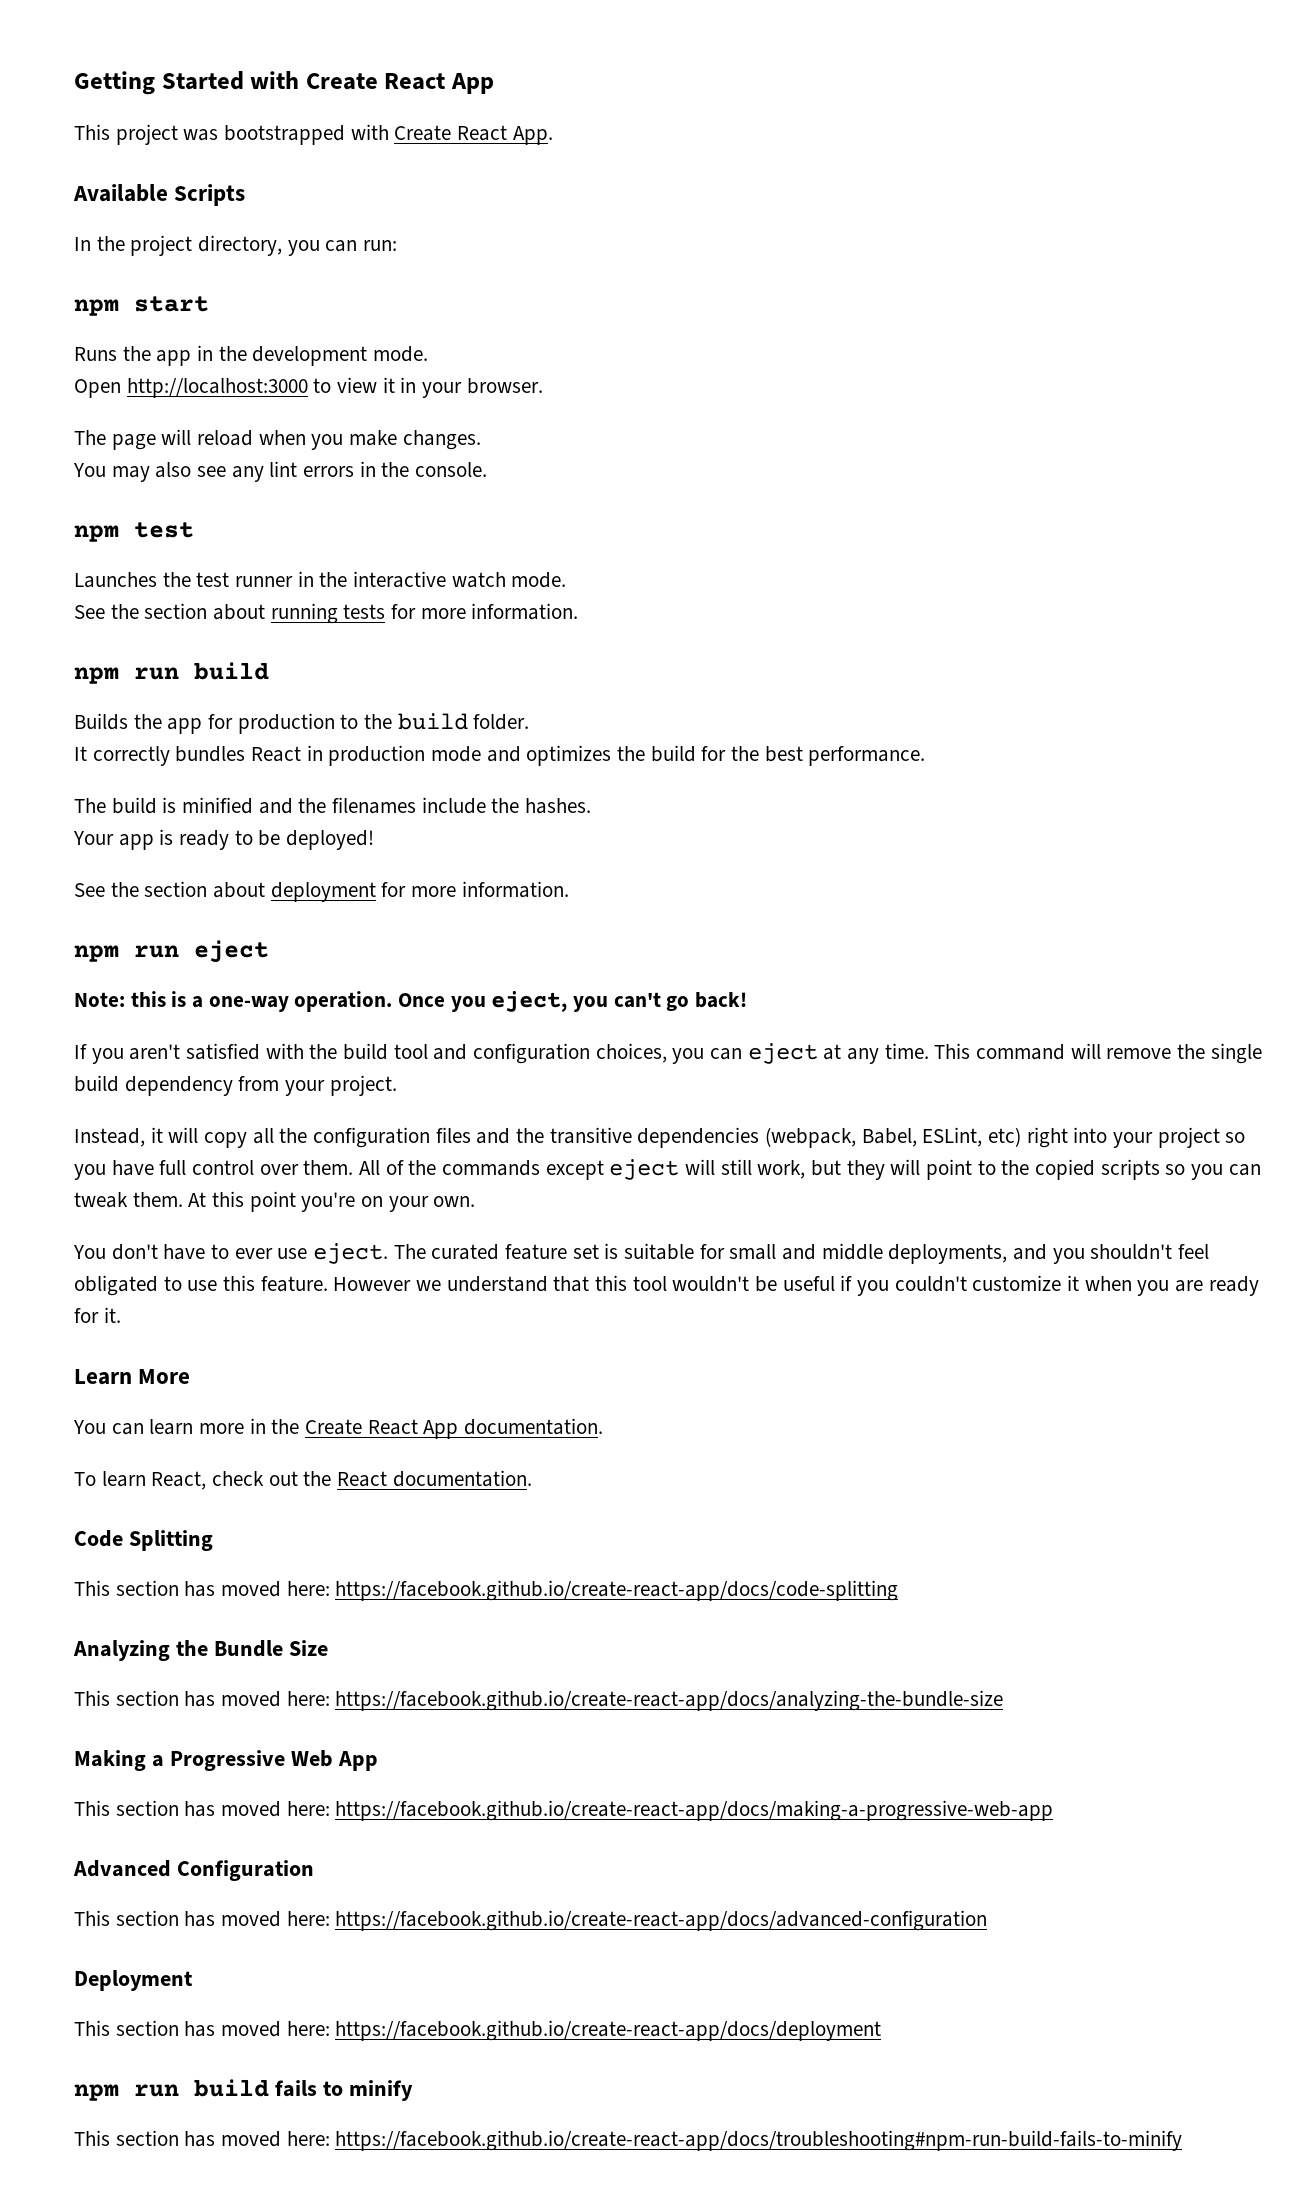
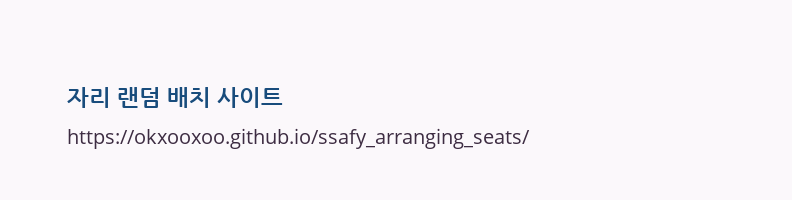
[74,71,495,95] [74,124,553,145] [73,184,246,206] [74,235,398,256] [74,296,209,316] [74,345,429,366] [74,377,543,398] [74,429,481,450] [73,461,488,482] [74,522,194,542] [74,571,567,588] [74,603,579,624] [74,662,269,684] [74,713,530,734] [74,745,926,766] [74,797,592,814] [73,829,375,850] [74,881,569,902] [74,940,269,963] [74,991,748,1012] [74,1043,1262,1064] [74,1075,397,1096] [74,1127,1246,1148] [74,1159,1261,1180] [74,1191,476,1212] [73,1243,1210,1264] [74,1275,1259,1296] [74,1307,121,1323] [74,1369,191,1385] [73,1418,604,1439] [74,1470,532,1490] [74,1530,213,1551] [74,1580,899,1601] [73,1640,328,1661] [74,1690,1004,1711] [74,1750,378,1771] [74,1800,1054,1821] [73,1860,314,1881] [74,1910,988,1931] [74,1970,193,1991] [74,2020,882,2041] [74,2079,413,2101] [74,2130,1183,2151] Getting Started with Create React App // This project was bootstrapped with Create React App. // Available Scripts // In the project directory, you can run: // npm start // Runs the app in the development mode. // Open http://localhost:3000 to view it in your browser. // The page will reload when you make changes. // You may also see any lint errors in the console. // npm test // Launches the test runner in the interactive watch mode. // See the section about running tests for more information. // npm run build // Builds the app for production to the build folder. // It correctly bundles React in production mode and optimizes the build for the best performance. // The build is minified and the filenames include the hashes. // Your app is ready to be deployed! // See the section about deployment for more information. // npm run eject // Note: this is a one-way operation. Once you eject, you can't go back! // If you aren't satisfied with the build tool and configuration choices, you can eject at any time. This command will remove the single build dependency from your project. // Instead, it will copy all the configuration files and the transitive dependencies (webpack, Babel, ESLint, etc) right into your project so you have full control over them. All of the commands except eject will still work, but they will point to the copied scripts so you can tweak them. At this point you're on your own. // You don't have to ever use eject. The curated feature set is suitable for small and middle deployments, and you shouldn't feel obligated to use this feature. However we understand that this tool wouldn't be useful if you couldn't customize it when you are ready for it. // Learn More // You can learn more in the Create React App documentation. // To learn React, check out the React documentation. // Code Splitting // This section has moved here: https://facebook.github.io/create-react-app/docs/code-splitting // Analyzing the Bundle Size // This section has moved here: https://facebook.github.io/create-react-app/docs/analyzing-the-bundle-size // Making a Progressive Web App // This section has moved here: https://facebook.github.io/create-react-app/docs/making-a-progressive-web-app // Advanced Configuration // This section has moved here: https://facebook.github.io/create-react-app/docs/advanced-configuration // Deployment // This section has moved here: https://facebook.github.io/create-react-app/docs/deployment // npm run build fails to minify // This section has moved here: https://facebook.github.io/create-react-app/docs/troubleshooting#npm-run-build-fails-to-minify -> [67,87,284,108] [67,128,530,149] 자리 랜덤 배치 사이트 // https://okxooxoo.github.io/ssafy_arranging_seats/

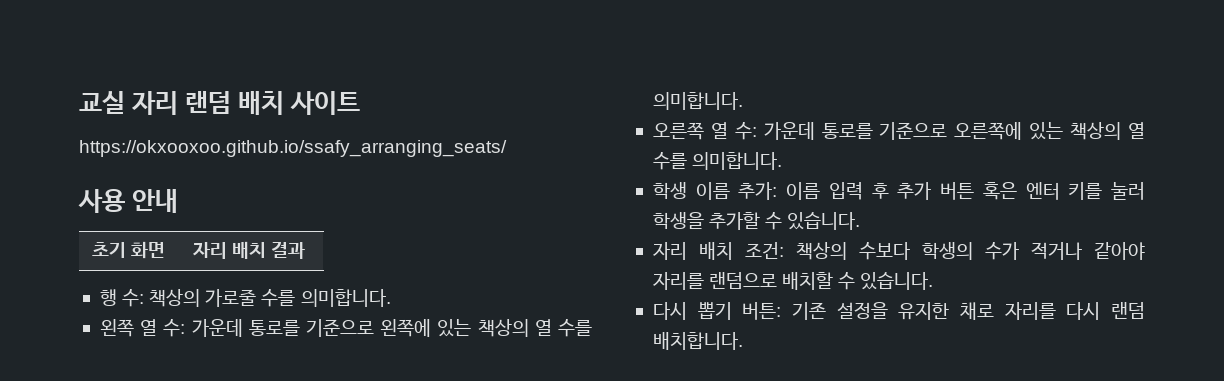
(67, 97) none -> [79,91,125,114] 교실
(530, 138) none -> [78,189,178,213] [92,241,166,259] [192,241,306,259] [99,289,391,307] [99,319,592,337] [652,92,743,110] [652,122,1145,140] [652,152,783,170] [652,182,1145,200] [652,212,861,230] [652,242,1145,260] [652,272,934,290] [652,302,1145,320] [652,332,743,350] // 사용 안내 // 초기 화면 | 자리 배치 결과 // 행 수: 책상의 가로줄 수를 의미합니다. // 왼쪽 열 수: 가운데 통로를 기준으로 왼쪽에 있는 책상의 열 수를 의미합니다. // 오른쪽 열 수: 가운데 통로를 기준으로 오른쪽에 있는 책상의 열 수를 의미합니다. // 학생 이름 추가: 이름 입력 후 추가 버튼 혹은 엔터 키를 눌러 학생을 추가할 수 있습니다. // 자리 배치 조건: 책상의 수보다 학생의 수가 적거나 같아야 자리를 랜덤으로 배치할 수 있습니다. // 다시 뽑기 버튼: 기존 설정을 유지한 채로 자리를 다시 랜덤 배치합니다.

